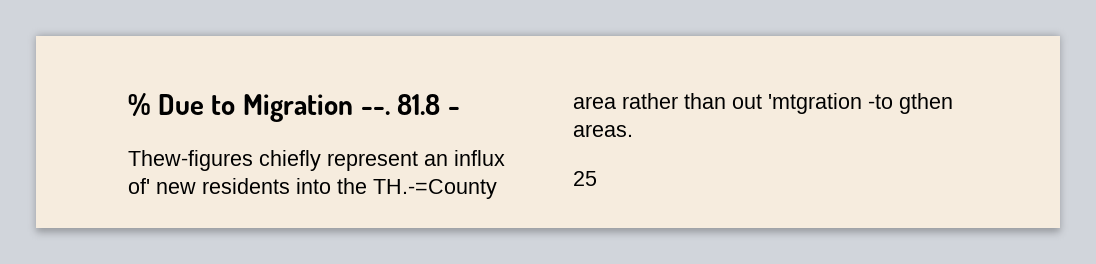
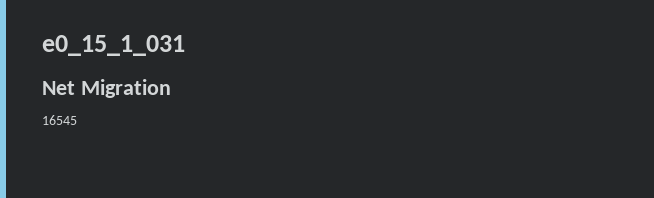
[128,93,461,122] [128,150,505,171] [128,178,497,199] [573,93,953,114] [573,124,633,137] [573,171,597,186] % Due to Migration --. 81.8 - // Thew-figures chiefly represent an influx of' new residents into the TH.-=County area rather than out 'mtgration -to gthen areas. // 25 -> [42,35,185,56] [42,79,171,98] [42,115,77,125] e0_15_1_031 // Net Migration // 16545

